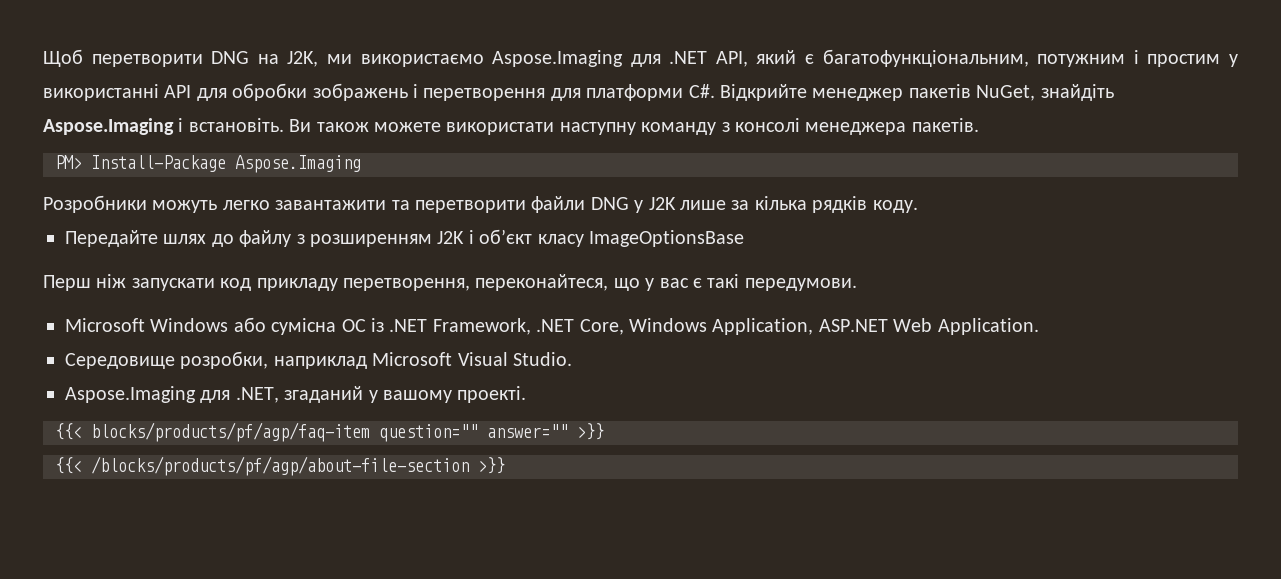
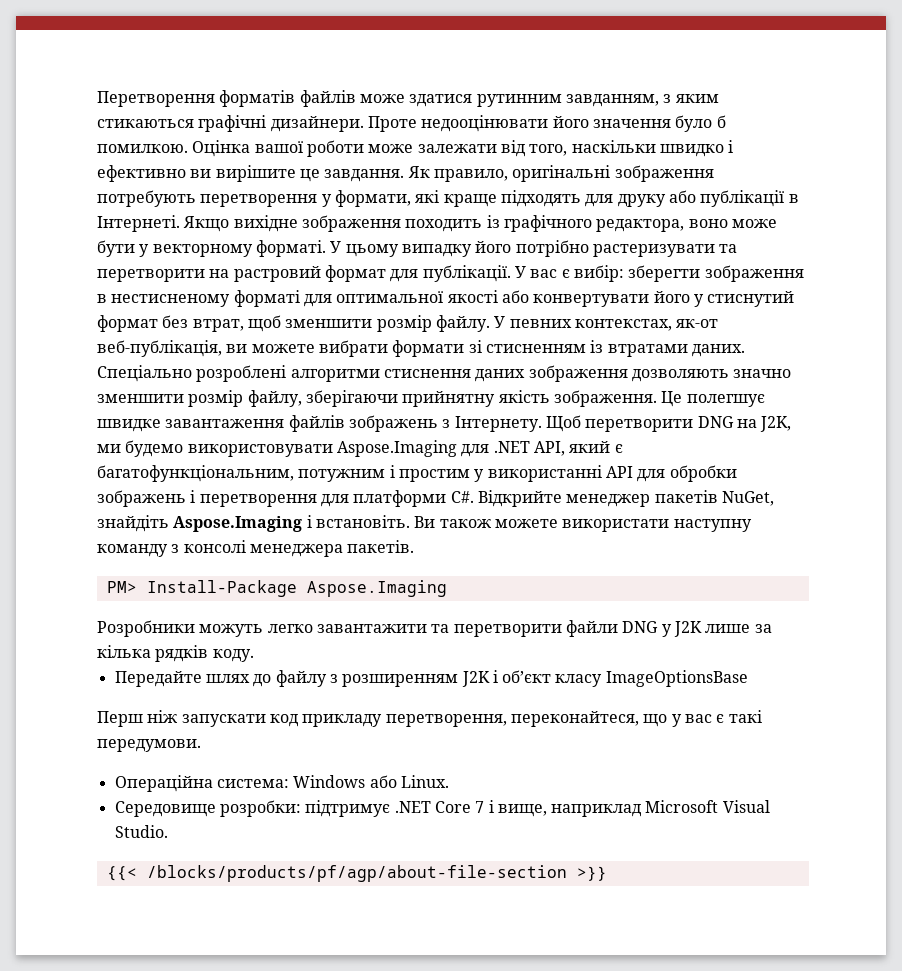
(43, 58) none -> [97,90,719,107] [97,115,726,132] [97,140,734,157] [97,165,714,182] [97,190,799,207] [97,215,777,232] [97,240,738,257] [97,265,804,282] [97,290,795,307] [97,315,719,332] [97,340,745,357] [97,365,792,382] [97,390,765,407] [97,415,542,432] Перетворення форматів файлів може здатися рутинним завданням, з яким стикаються графічні дизайнери. Проте недооцінювати його значення було б помилкою. Оцінка вашої роботи може залежати від того, наскільки швидко і ефективно ви вирішите це завдання. Як правило, оригінальні зображення потребують перетворення у формати, які краще підходять для друку або публікації в Інтернеті. Якщо вихідне зображення походить із графічного редактора, воно може бути у векторному форматі. У цьому випадку його потрібно растеризувати та перетворити на растровий формат для публікації. У вас є вибір: зберегти зображення в нестисненому форматі для оптимальної якості або конвертувати його у стиснутий формат без втрат, щоб зменшити розмір файлу. У певних контекстах, як-от веб-публікація, ви можете вибрати формати зі стисненням із втратами даних. Спеціально розроблені алгоритми стиснення даних зображення дозволяють значно зменшити розмір файлу, зберігаючи прийнятну якість зображення. Це полегшує швидке завантаження файлів зображень з Інтернету.
[360,54,484,67] використаємо -> [125,440,333,457] будемо використовувати
[65,317,1039,335] [65,351,572,369] [65,386,527,403] [55,422,604,442] Microsoft Windows або сумісна ОС із .NET Framework, .NET Core, Windows Application, ASP.NET Web Application. // Середовище розробки, наприклад Microsoft Visual Studio. // Aspose.Imaging для .NET, згаданий у вашому проекті. // {{< blocks/products/pf/agp/faq-item question="" answer="" >}} -> [114,775,449,792] [114,800,770,817] [114,825,168,838] Операційна система: Windows або Linux. // Середовище розробки: підтримує .NET Core 7 і вище, наприклад Microsoft Visual Studio.

